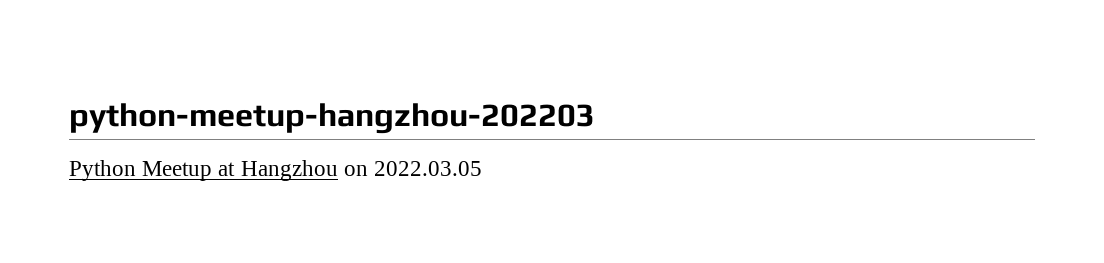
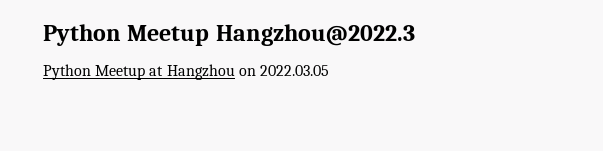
[69,103,595,134] python-meetup-hangzhou-202203 -> [43,24,415,46] Python Meetup Hangzhou@2022.3

